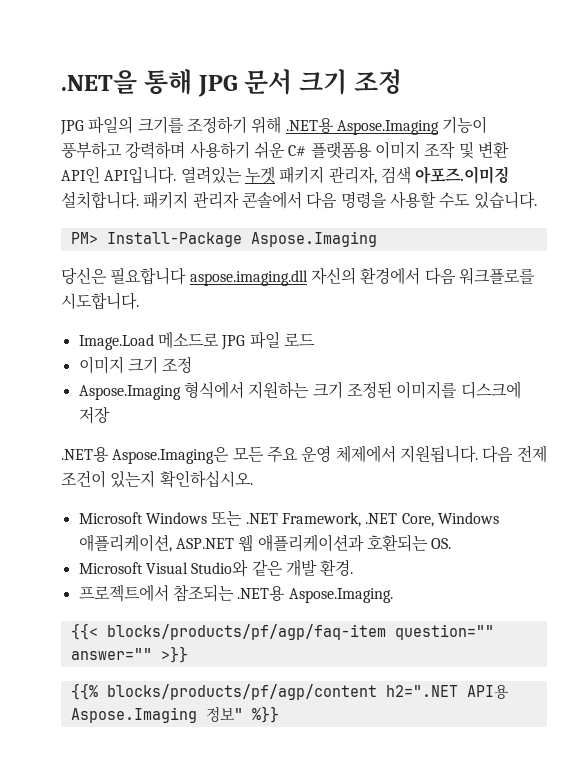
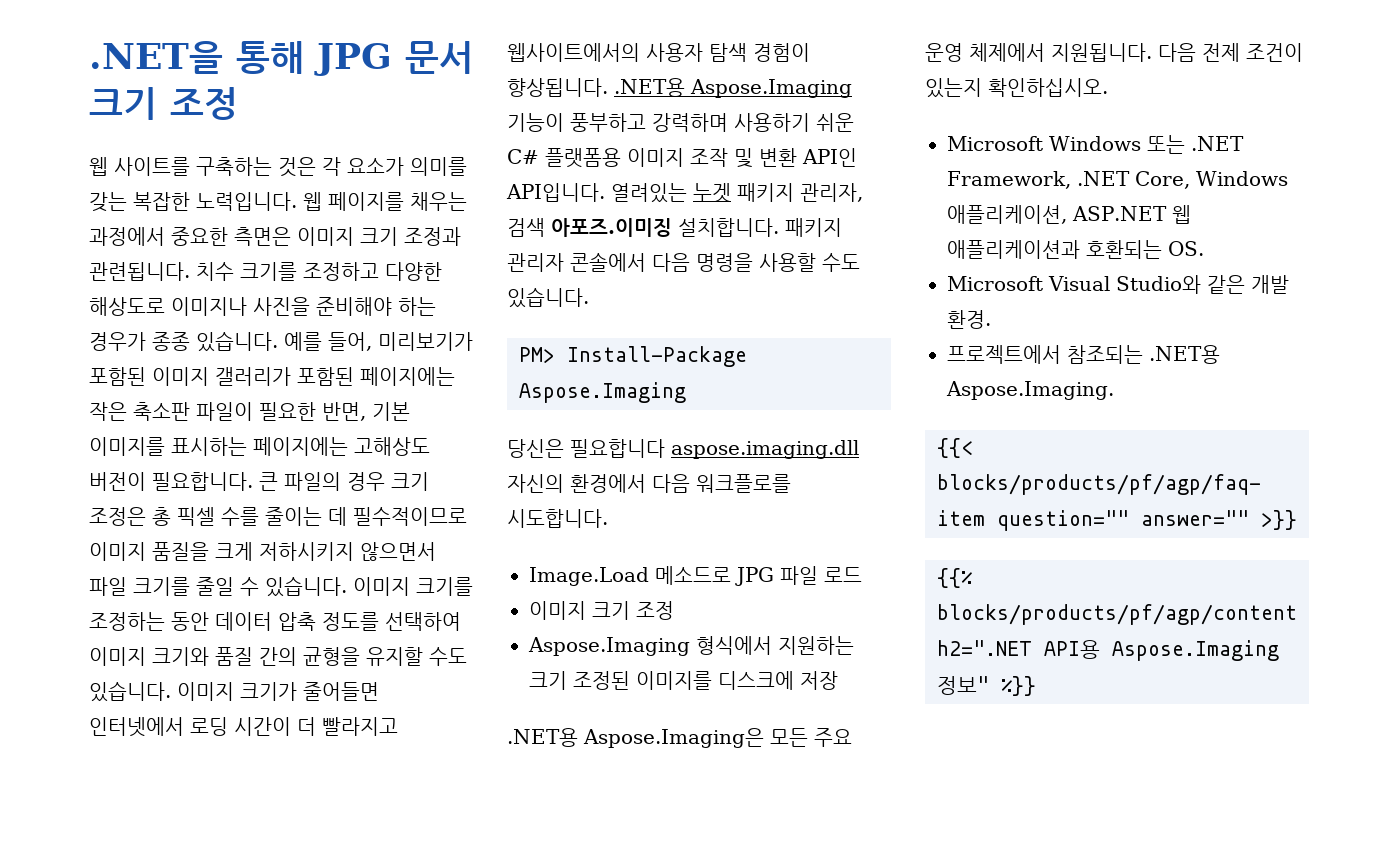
[60,116,282,135] JPG 파일의 크기를 조정하기 위해 -> [89,157,467,177] [89,192,467,212] [89,227,461,246] [89,262,442,281] [89,297,436,316] [89,331,473,352] [89,367,455,386] [89,402,410,421] [89,437,430,456] [89,472,429,491] [89,507,467,526] [89,542,436,561] [89,576,473,597] [89,612,461,631] [89,647,467,666] [89,681,379,702] [89,717,398,737] [507,43,810,62] [507,78,608,97] 웹 사이트를 구축하는 것은 각 요소가 의미를 갖는 복잡한 노력입니다. 웹 페이지를 채우는 과정에서 중요한 측면은 이미지 크기 조정과 관련됩니다. 치수 크기를 조정하고 다양한 해상도로 이미지나 사진을 준비해야 하는 경우가 종종 있습니다. 예를 들어, 미리보기가 포함된 이미지 갤러리가 포함된 페이지에는 작은 축소판 파일이 필요한 반면, 기본 이미지를 표시하는 페이지에는 고해상도 버전이 필요합니다. 큰 파일의 경우 크기 조정은 총 픽셀 수를 줄이는 데 필수적이므로 이미지 품질을 크게 저하시키지 않으면서 파일 크기를 줄일 수 있습니다. 이미지 크기를 조정하는 동안 데이터 압축 정도를 선택하여 이미지 크기와 품질 간의 균형을 유지할 수도 있습니다. 이미지 크기가 줄어들면 인터넷에서 로딩 시간이 더 빨라지고 웹사이트에서의 사용자 탐색 경험이 향상됩니다.

